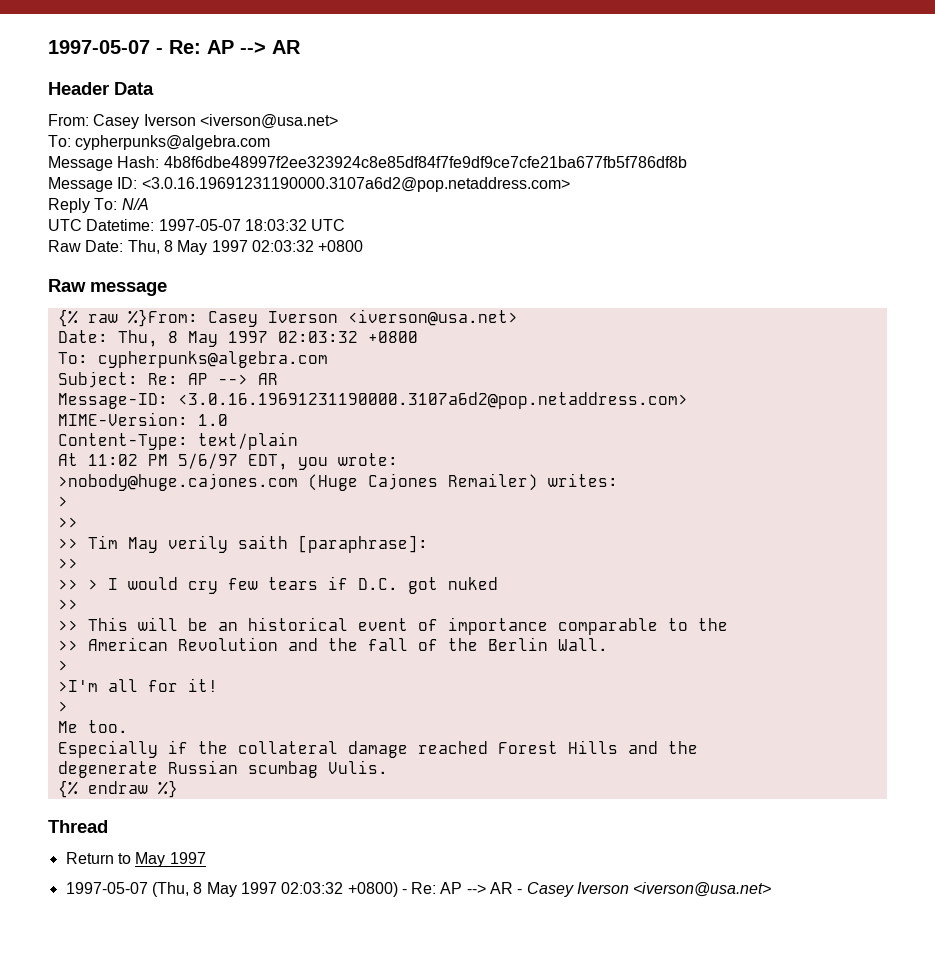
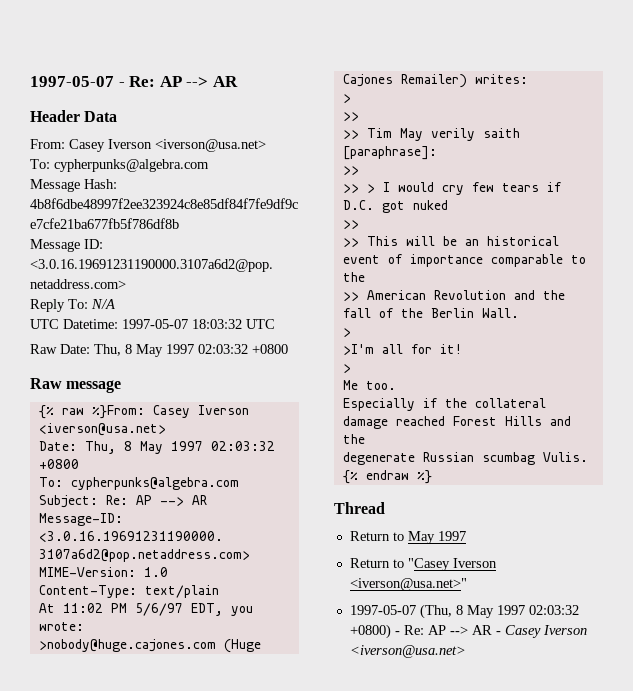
(206, 858) none -> [349,558,497,571] [349,578,467,591] // Return to "Casey Iverson <iverson@usa.net>"

